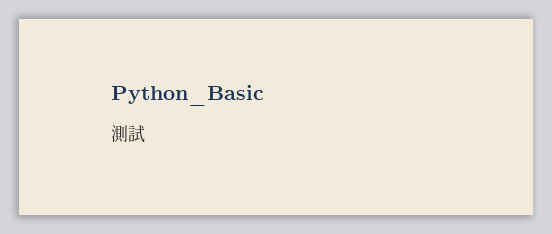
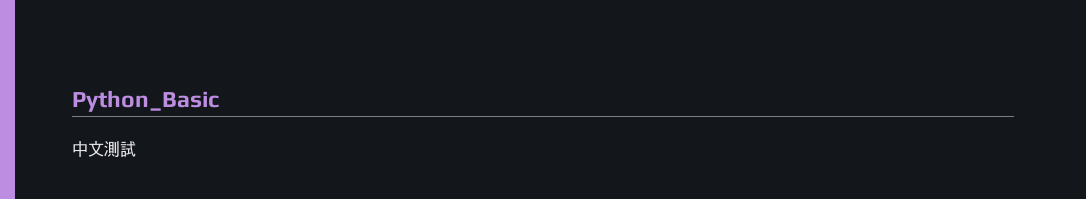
(264, 95) none -> [72,140,104,157] 中文

